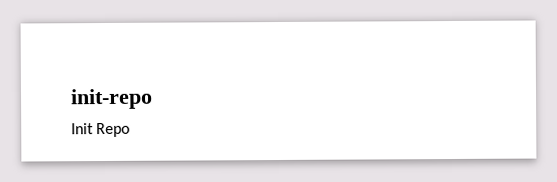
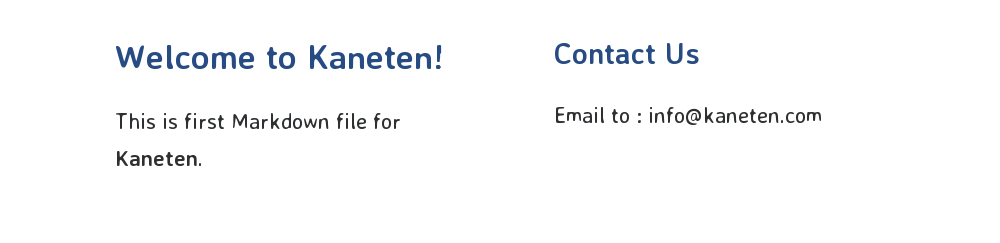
[70,88,153,110] [71,122,131,138] init-repo // Init Repo -> [115,45,444,69] [115,113,401,129] [115,151,203,166] [554,43,700,64] [554,107,822,125] Welcome to Kaneten! // This is first Markdown file for Kaneten. // Contact Us // Email to : info@kaneten.com

